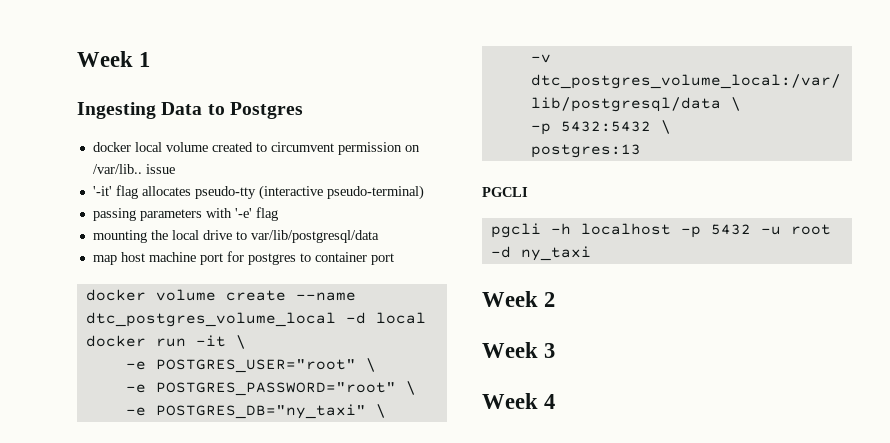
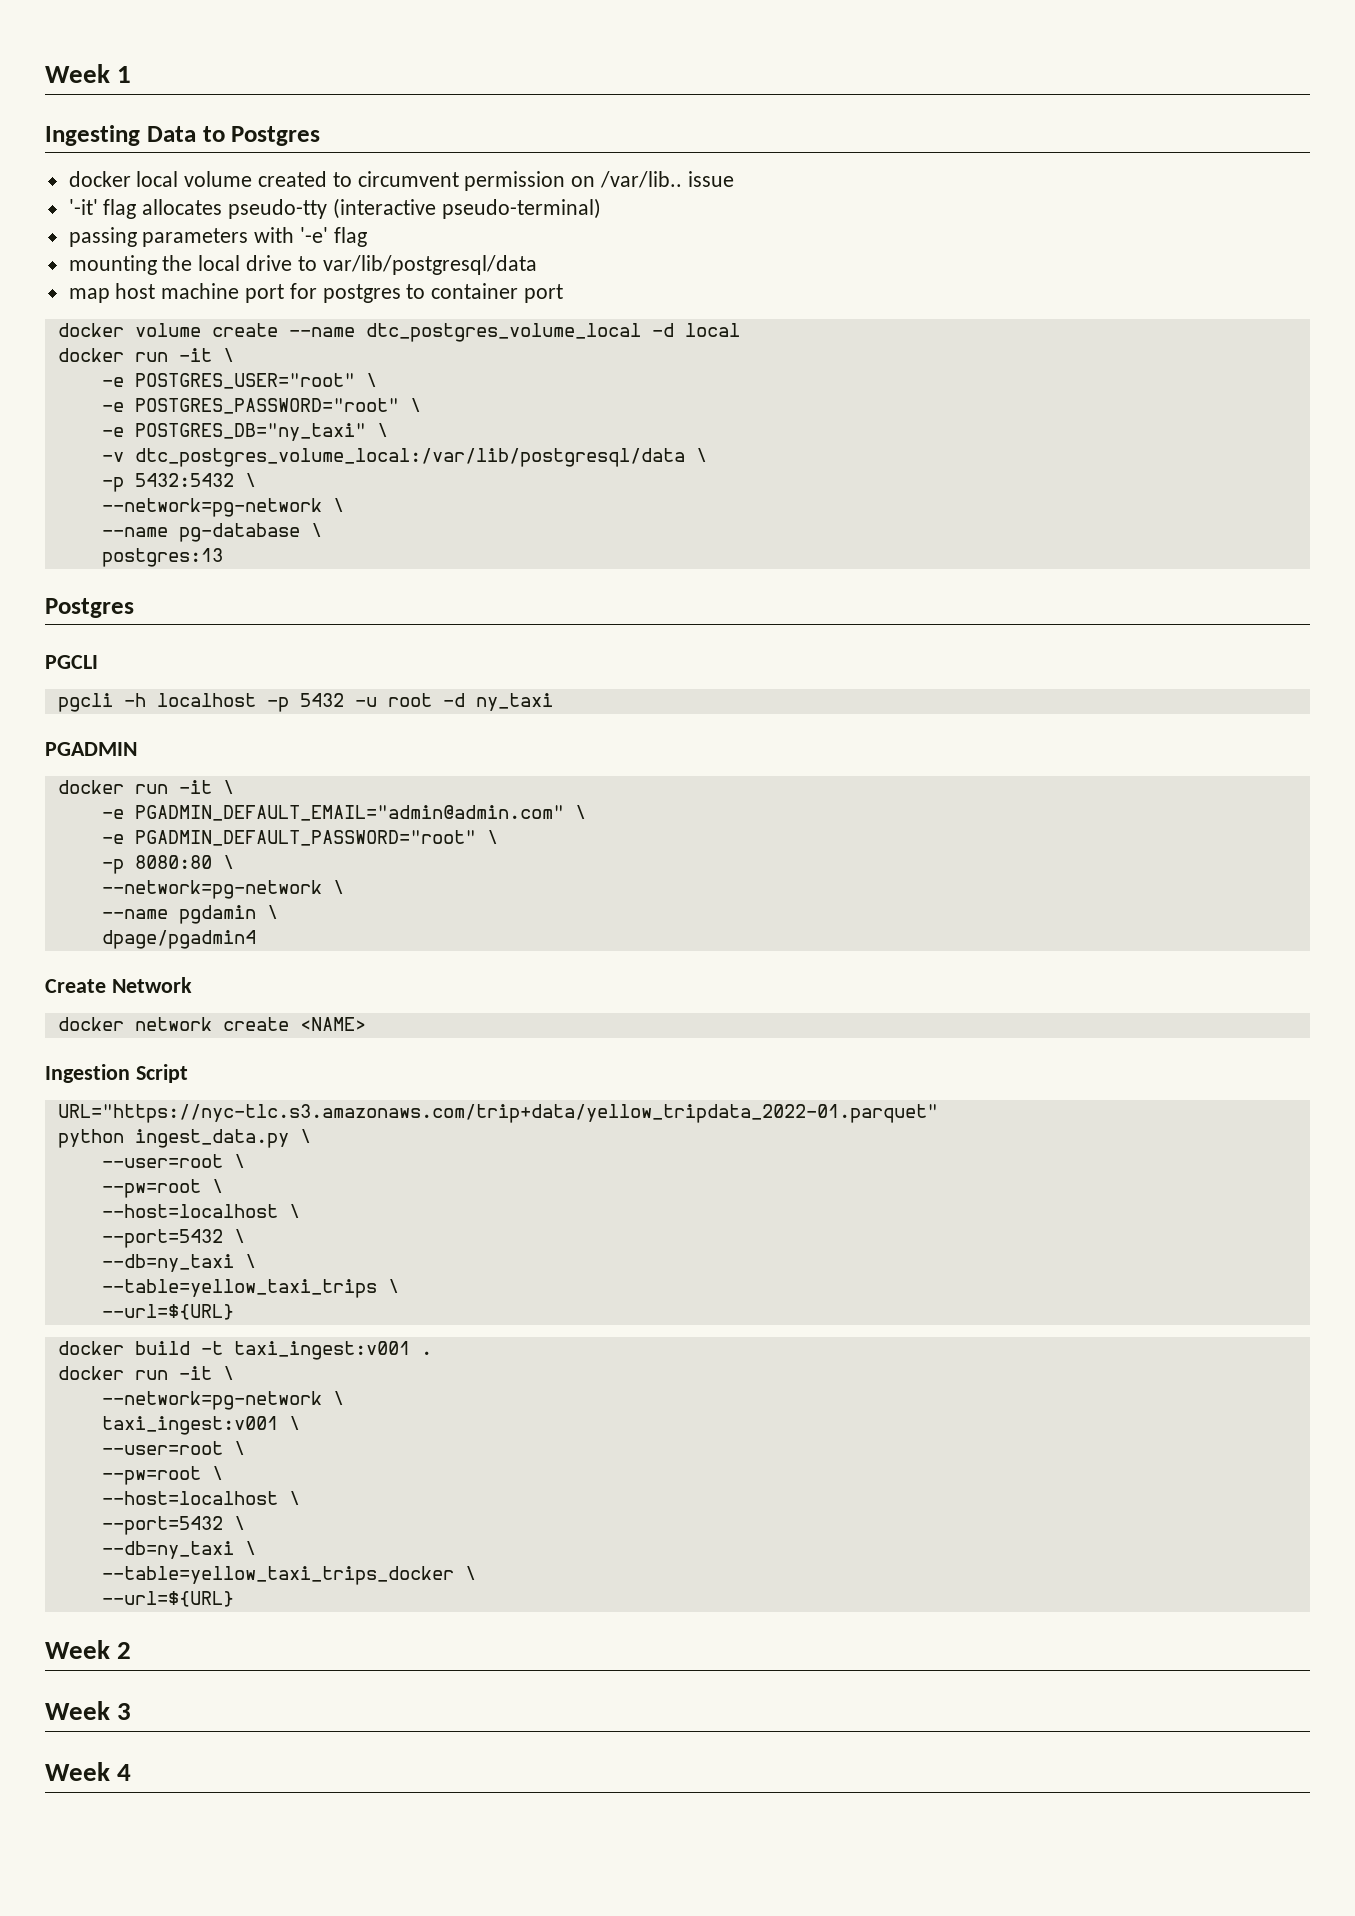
(671, 127) none -> [101,498,344,517] [101,523,322,542] // --network=pg-network \ // --name pg-database \
(641, 151) none -> [45,598,134,618] // Postgres
(591, 253) none -> [45,742,137,756] [57,780,234,794] [101,805,586,821] [101,830,498,846] [101,855,234,874] [101,880,344,899] [101,905,278,924] [101,930,256,949] [45,977,192,993] [57,1017,366,1031] [45,1064,188,1083] [57,1104,938,1123] [57,1129,311,1148] [101,1154,245,1168] [101,1179,223,1198] [101,1204,300,1218] [101,1229,245,1248] [101,1254,256,1272] [101,1279,399,1298] [101,1304,234,1320] [57,1341,432,1360] [57,1366,234,1380] [101,1391,344,1410] [101,1416,300,1435] [101,1441,245,1455] [101,1466,223,1485] [101,1491,300,1505] [101,1516,245,1535] [101,1541,256,1559] [101,1566,476,1585] [101,1591,234,1607] // PGADMIN // docker run -it \ // -e PGADMIN_DEFAULT_EMAIL="admin@admin.com" \ // -e PGADMIN_DEFAULT_PASSWORD="root" \ // -p 8080:80 \ // --network=pg-network \ // --name pgdamin \ // dpage/pgadmin4 // Create Network // docker network create <NAME> // Ingestion Script // URL="https://nyc-tlc.s3.amazonaws.com/trip+data/yellow_tripdata_2022-01.parquet" // python ingest_data.py \ // --user=root \ // --pw=root \ // --host=localhost \ // --port=5432 \ // --db=ny_taxi \ // --table=yellow_taxi_trips \ // --url=${URL} // docker build -t taxi_ingest:v001 . // docker run -it \ // --network=pg-network \ // taxi_ingest:v001 \ // --user=root \ // --pw=root \ // --host=localhost \ // --port=5432 \ // --db=ny_taxi \ // --table=yellow_taxi_trips_docker \ // --url=${URL}

